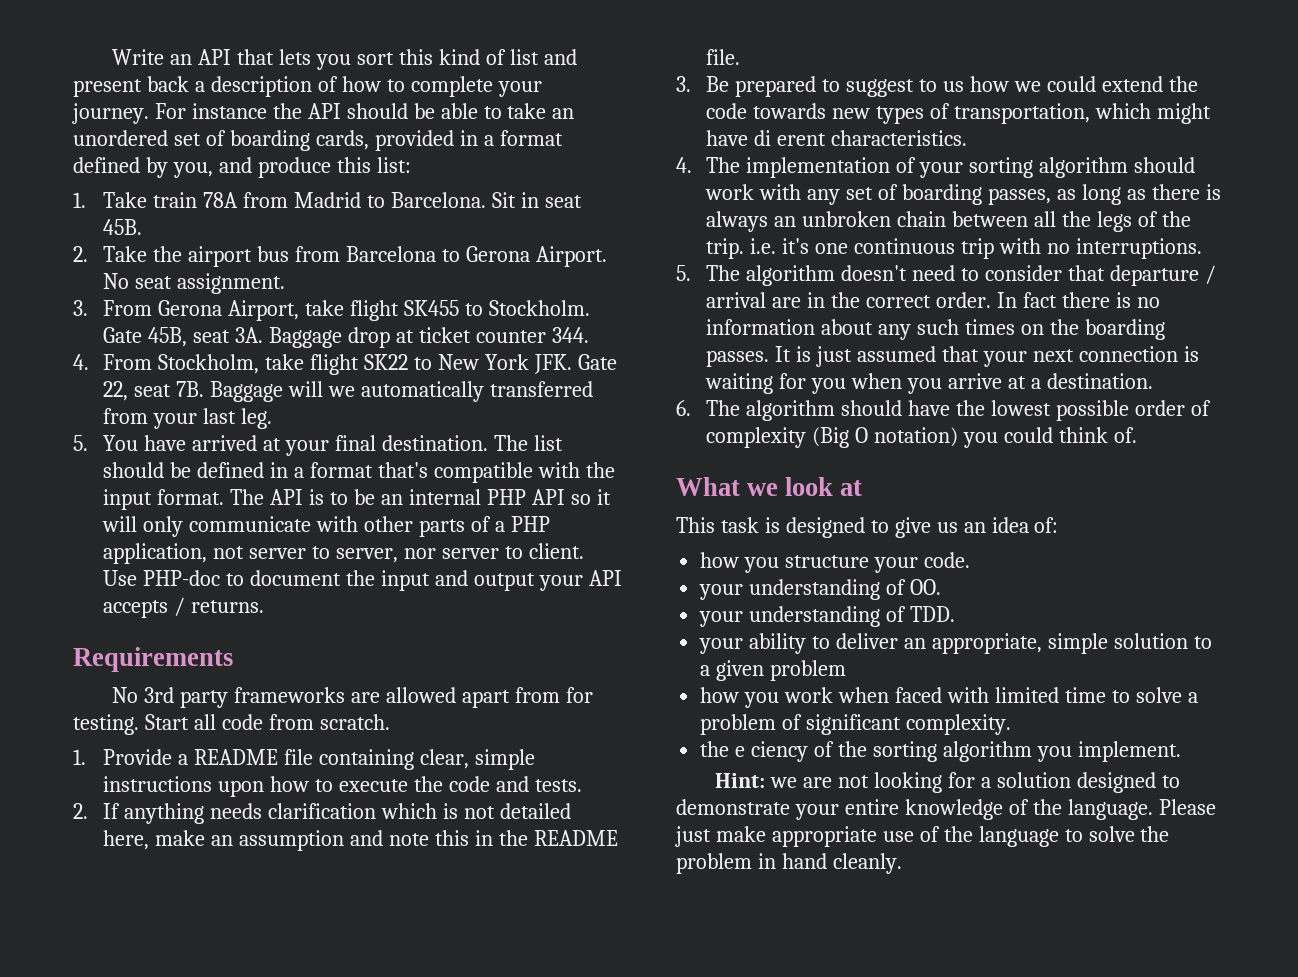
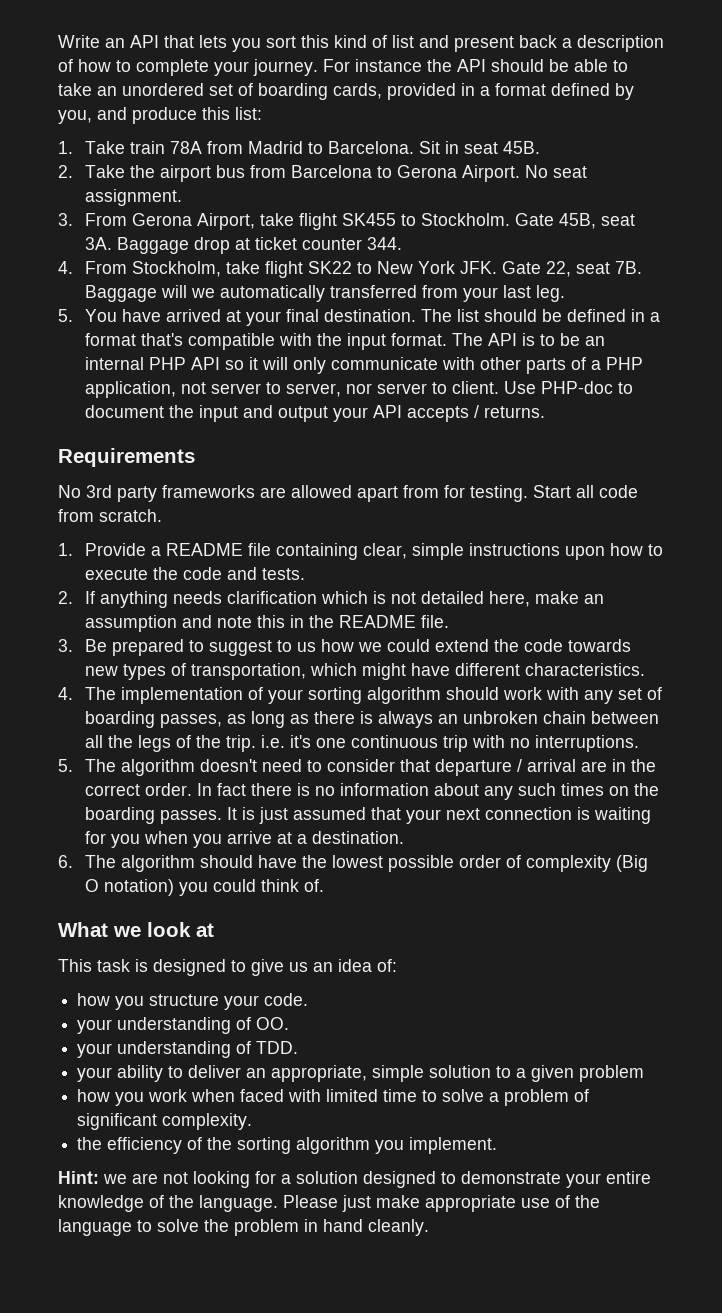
[754,130,827,146] di erent -> [455,663,521,676] different
[735,741,809,762] e ciency -> [107,1137,183,1154] efficiency

